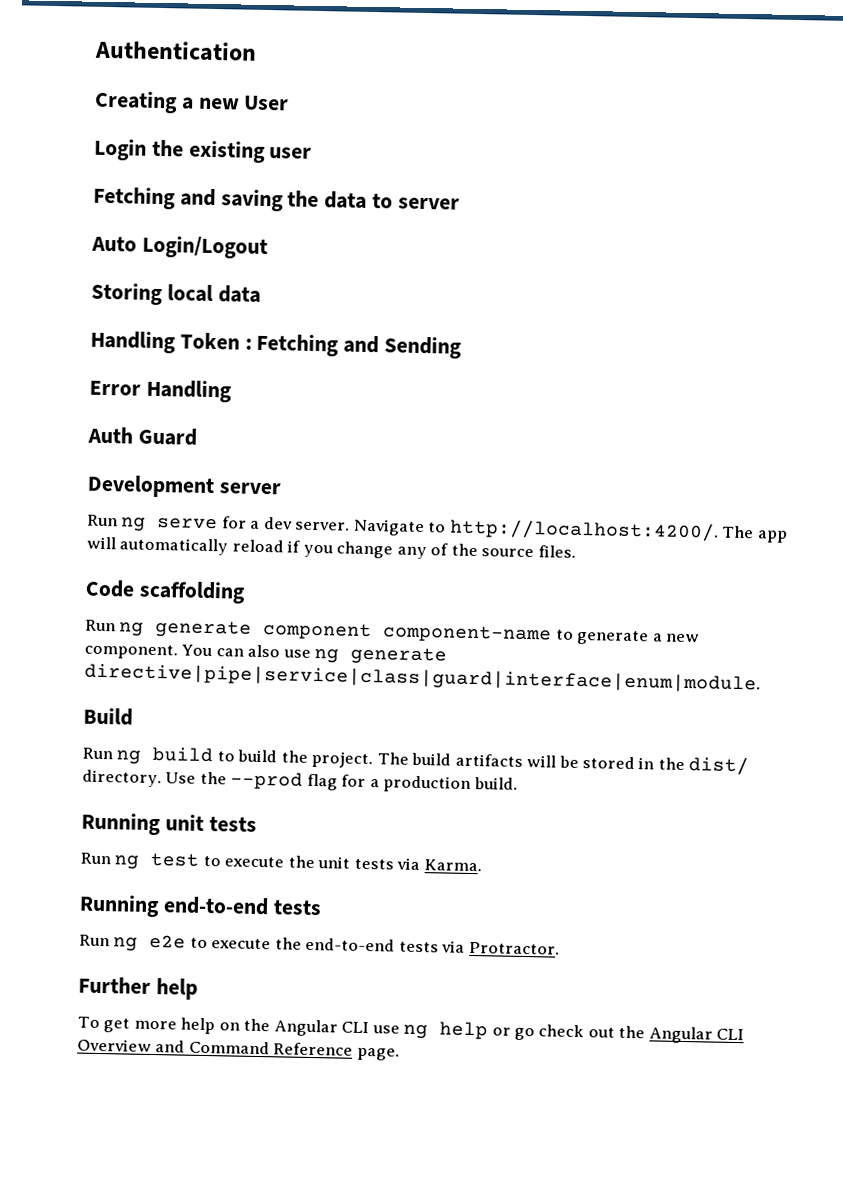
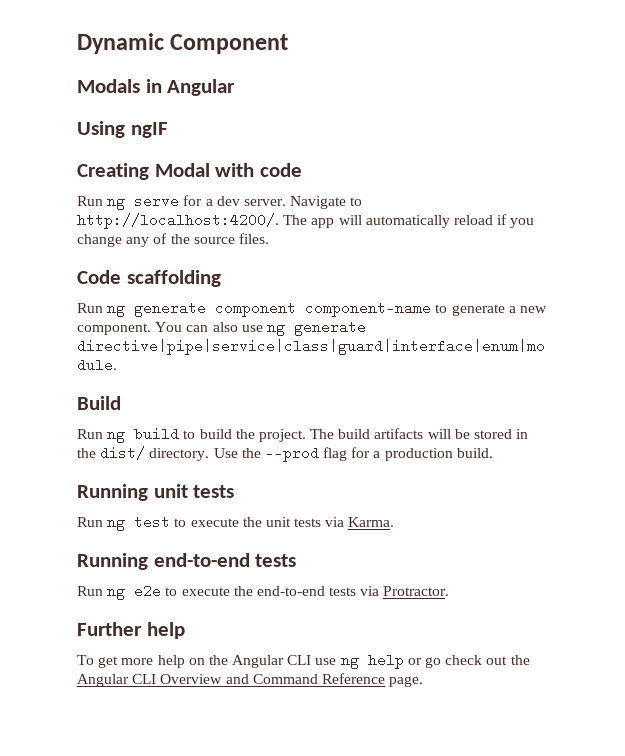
[94,39,257,62] [94,90,290,114] [94,138,313,163] [93,186,460,212] [91,235,268,260] [91,282,261,306] [90,330,463,359] [89,379,232,403] [87,426,197,446] [87,474,281,499] Authentication // Creating a new User // Login the existing user // Fetching and saving the data to server // Auto Login/Logout // Storing local data // Handling Token : Fetching and Sending // Error Handling // Auth Guard // Development server -> [77,33,289,54] [77,79,236,96] [77,121,168,138] [77,163,303,180] Dynamic Component // Modals in Angular // Using ngIF // Creating Modal with code

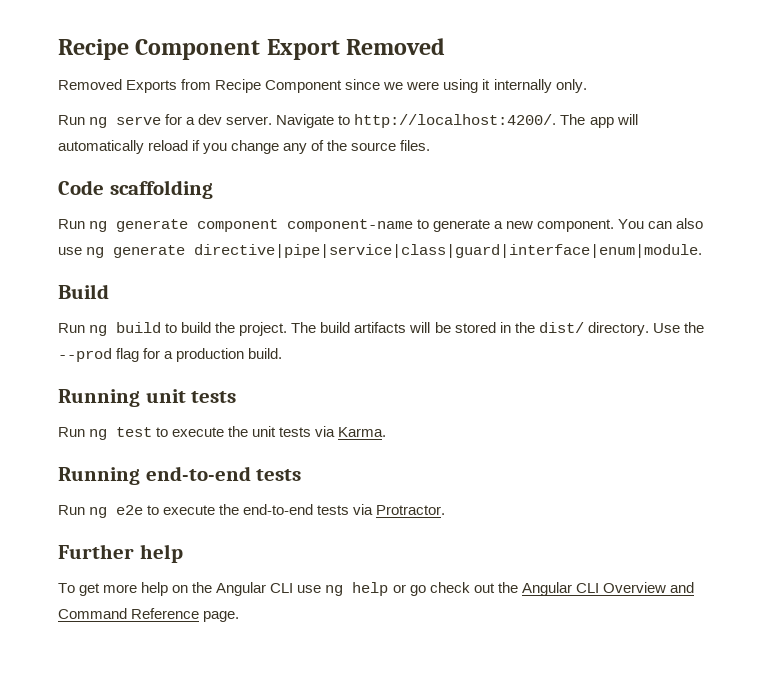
[77,33,289,54] [77,79,236,96] [77,121,168,138] [77,163,303,180] Dynamic Component // Modals in Angular // Using ngIF // Creating Modal with code -> [58,38,446,60] [58,79,587,93] Recipe Component Export Removed // Removed Exports from Recipe Component since we were using it internally only.

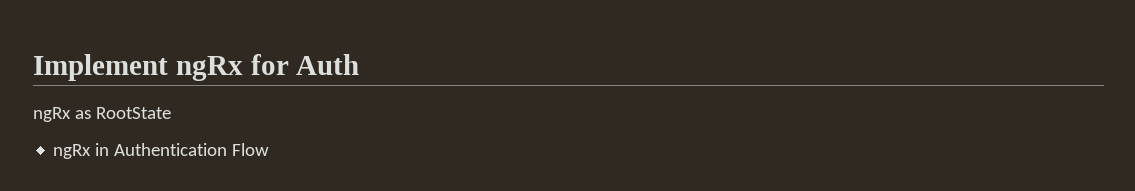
[58,38,446,60] [58,79,587,93] [58,114,638,128] [58,140,431,154] [58,180,213,199] [58,218,704,232] [58,244,703,258] [58,284,109,299] [58,322,704,336] [58,348,283,362] [58,389,237,407] [58,426,387,440] [58,466,302,485] [58,504,446,518] [58,544,183,563] [58,582,694,596] [58,608,240,622] Recipe Component Export Removed // Removed Exports from Recipe Component since we were using it internally only. // Run ng serve for a dev server. Navigate to http://localhost:4200/. The app will automatically reload if you change any of the source files. // Code scaffolding // Run ng generate component component-name to generate a new component. You can also use ng generate directive|pipe|service|class|guard|interface|enum|module. // Build // Run ng build to build the project. The build artifacts will be stored in the dist/ directory. Use the --prod flag for a production build. // Running unit tests // Run ng test to execute the unit tests via Karma. // Running end-to-end tests // Run ng e2e to execute the end-to-end tests via Protractor. // Further help // To get more help on the Angular CLI use ng help or go check out the Angular CLI Overview and Command Reference page. -> [33,54,360,81] [33,107,171,122] [53,143,270,159] Implement ngRx for Auth // ngRx as RootState // ngRx in Authentication Flow

